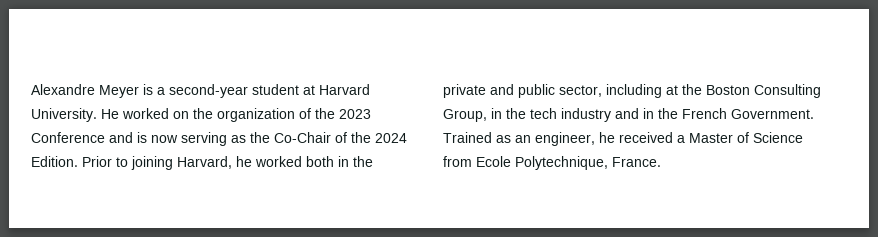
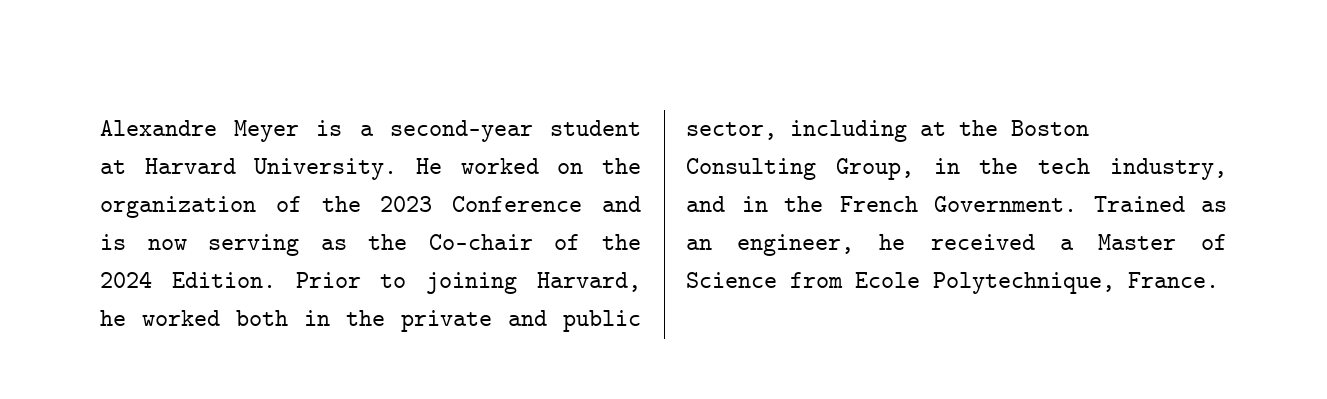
[274,132,331,143] Co-Chair -> [428,234,533,250] Co-chair
[561,108,611,122] industry -> [1110,158,1227,180] industry,

